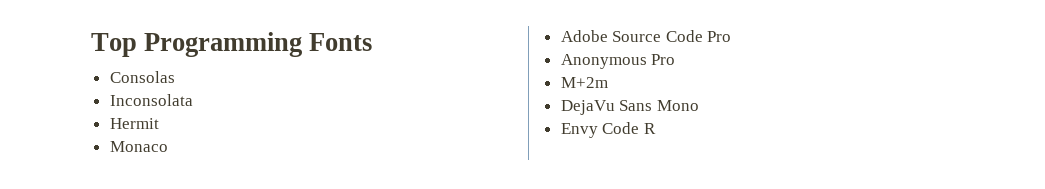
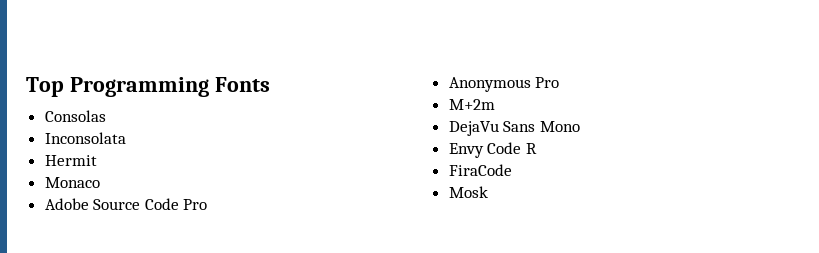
(656, 128) none -> [448,164,512,176] [448,186,488,198] // FiraCode // Mosk

